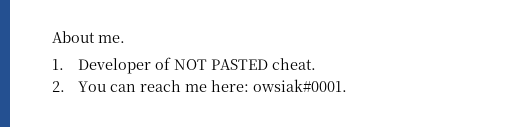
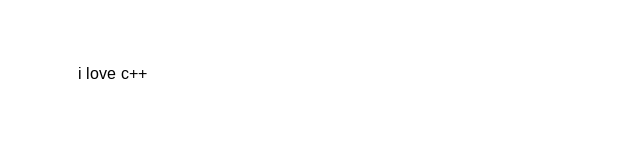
[52,31,125,43] [52,57,317,74] [52,79,348,92] About me. // 1. Developer of NOT PASTED cheat. // 2. You can reach me here: owsiak#0001. -> [78,67,147,79] i love c++

